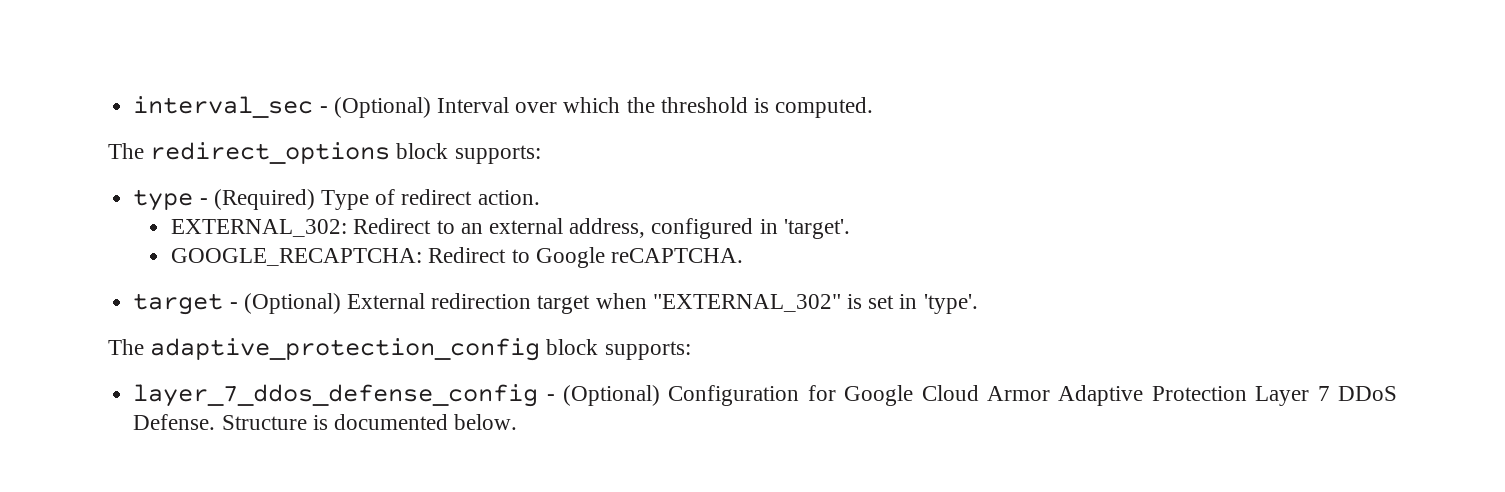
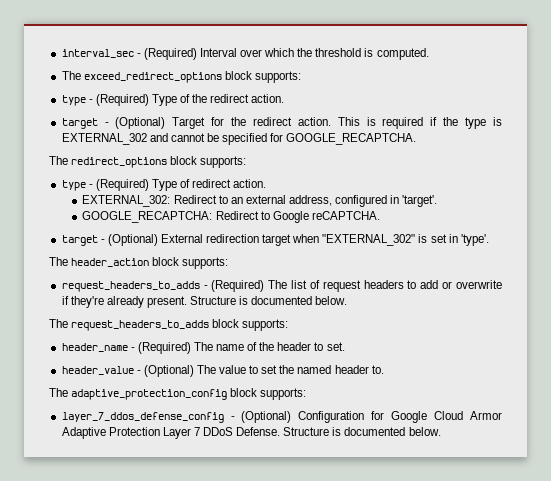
[333,97,431,118] (Optional) -> [143,48,197,60] (Required)
(874, 107) none -> [61,71,301,83] [61,94,285,106] [61,117,503,129] [61,133,417,145] // The exceed_redirect_options block supports: // type - (Required) Type of the redirect action. // target - (Optional) Target for the redirect action. This is required if the type is EXTERNAL_302 and cannot be specified for GOOGLE_RECAPTCHA.
(978, 304) none -> [49,257,229,269] [61,280,503,292] [61,296,348,308] [49,319,289,331] [61,342,345,354] [61,365,384,377] // The header_action block supports: // request_headers_to_adds - (Required) The list of request headers to add or overwrite if they're already present. Structure is documented below. // The request_headers_to_adds block supports: // header_name - (Required) The name of the header to set. // header_value - (Optional) The value to set the named header to.

